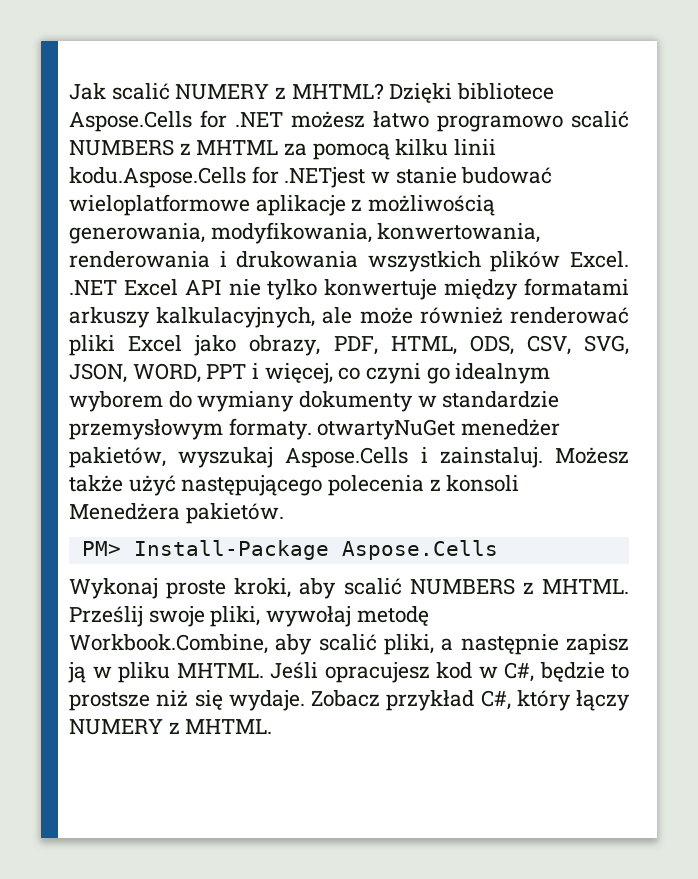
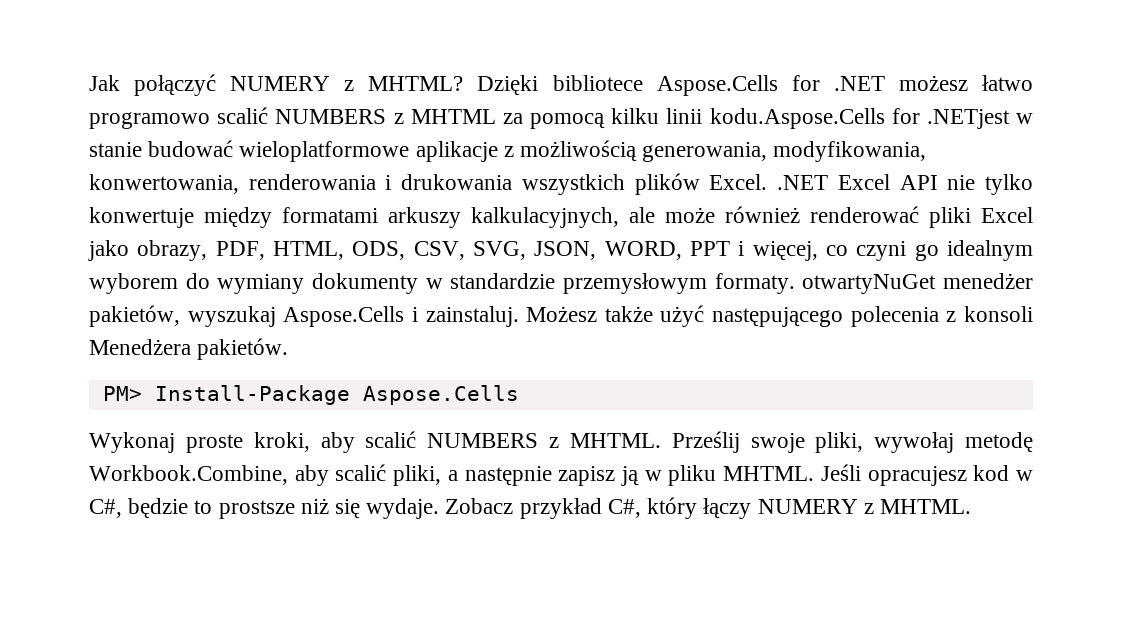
[111,83,170,100] scalić -> [134,74,217,96] połączyć

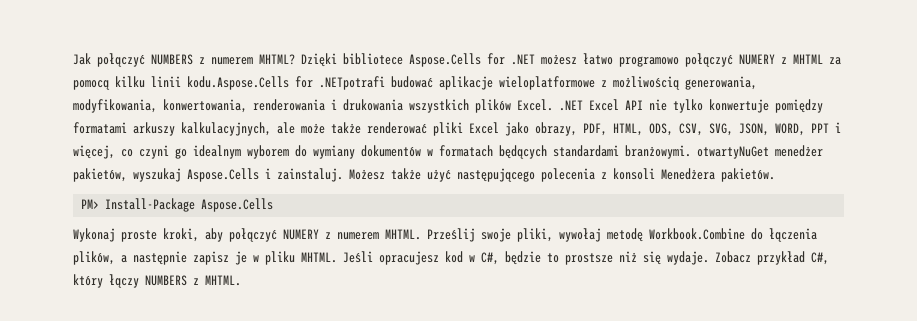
[230,76,355,91] NUMERY z -> [151,54,253,65] NUMBERS z numerem
[217,107,387,124] scalić NUMBERS -> [685,53,775,67] połączyć NUMERY
[926,109,1033,129] [89,140,498,162] .NETjest w stanie budować wieloplatformowe aplikacje -> [319,76,595,90] .NETpotrafi budować aplikacje wieloplatformowe
[204,207,272,228] między -> [775,99,823,113] pomiędzy
[725,206,800,223] również -> [331,122,361,134] także
[312,273,795,294] dokumenty w standardzie przemysłowym formaty. -> [361,145,691,159] dokumentów w formatach będących standardami branżowymi.
[365,431,559,448] scalić NUMBERS z -> [229,228,379,242] połączyć NUMERY z numerem
[89,464,442,486] Workbook.Combine, aby scalić pliki, -> [649,228,817,242] [73,251,115,265] Workbook.Combine do łączenia plików,
[621,466,639,486] ją -> [235,251,247,265] je
[757,499,858,514] NUMERY -> [145,275,187,286] NUMBERS

